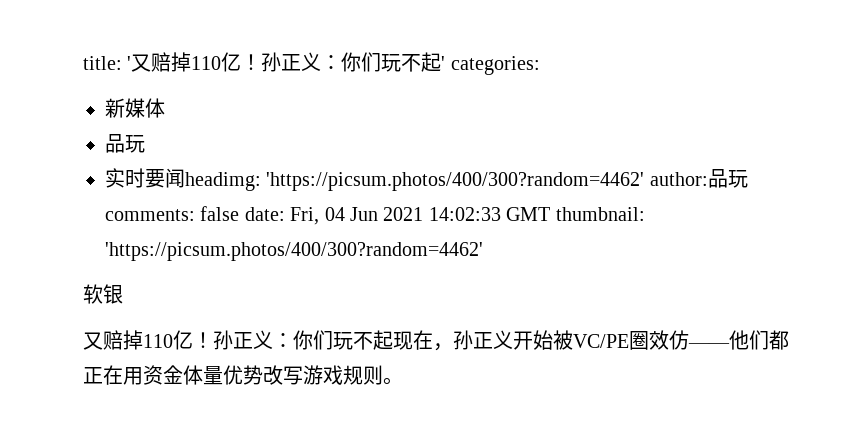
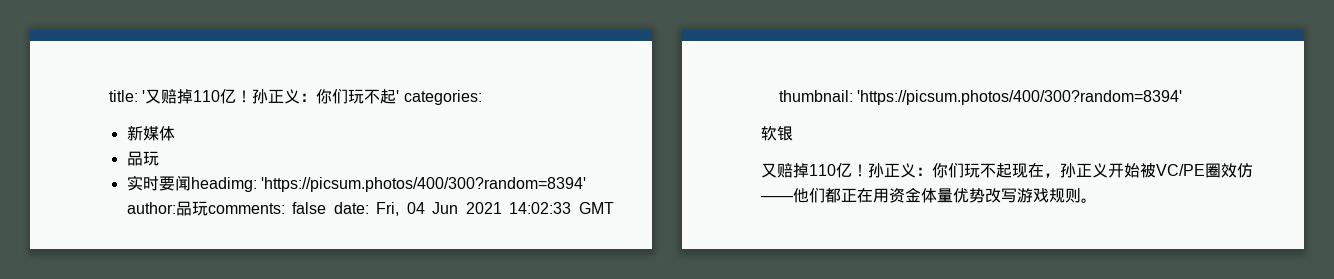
[266,172,645,191] 'https://picsum.photos/400/300?random=4462' -> [260,177,586,192] 'https://picsum.photos/400/300?random=8394'
[105,242,483,261] 'https://picsum.photos/400/300?random=4462' -> [856,90,1182,105] 'https://picsum.photos/400/300?random=8394'

